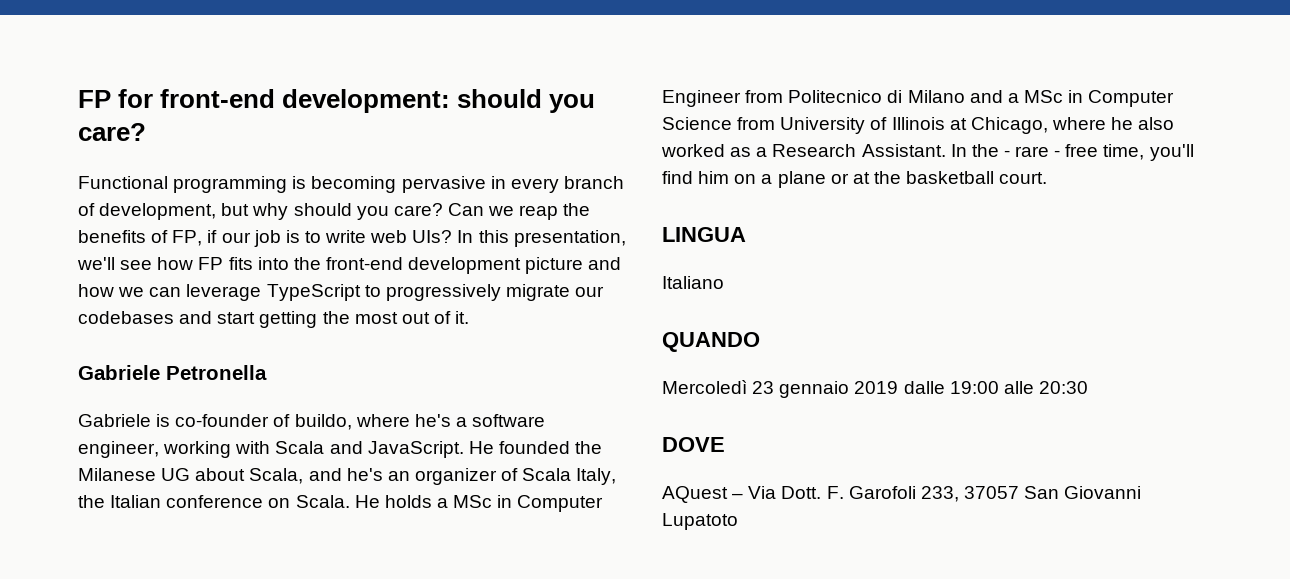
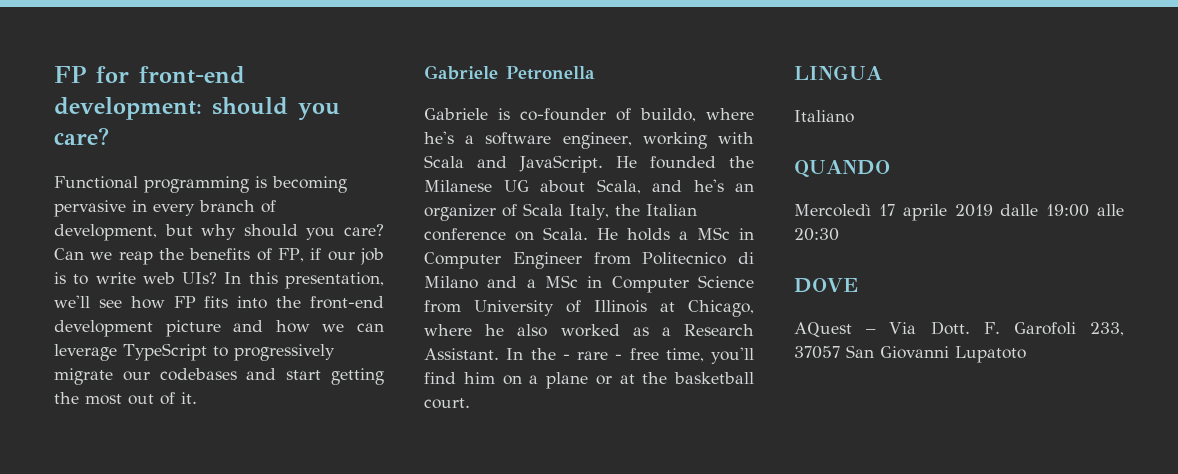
[752,381,850,398] 23 gennaio -> [878,204,947,221] 17 aprile

